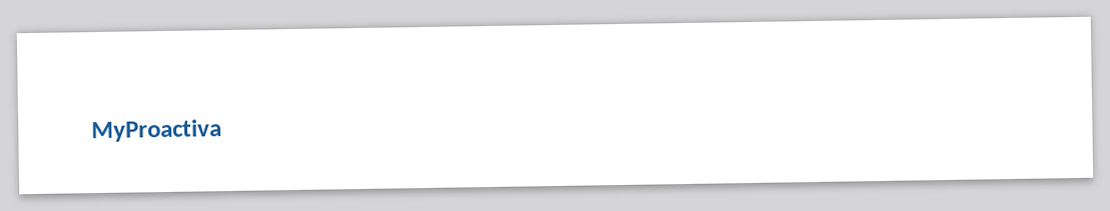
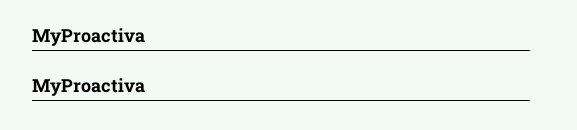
[91,119,222,143] MyProactiva -> [32,28,145,46] [32,78,145,96] MyProactiva // MyProactiva

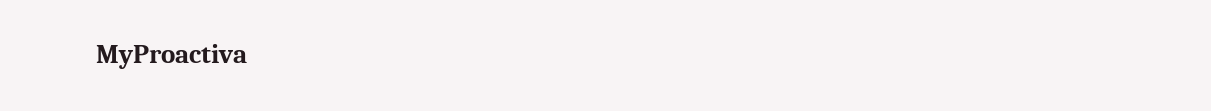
[32,28,145,46] [32,78,145,96] MyProactiva // MyProactiva -> [96,44,247,69] MyProactiva

